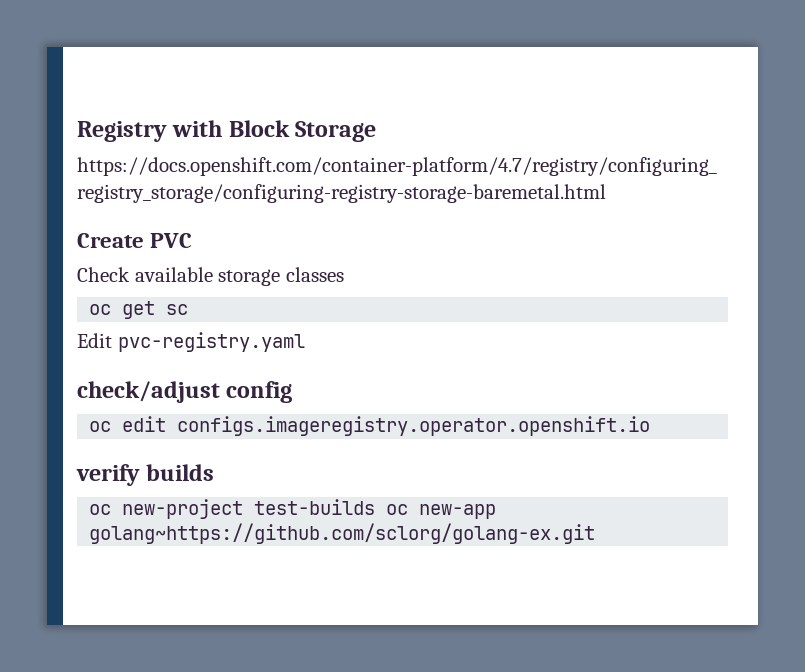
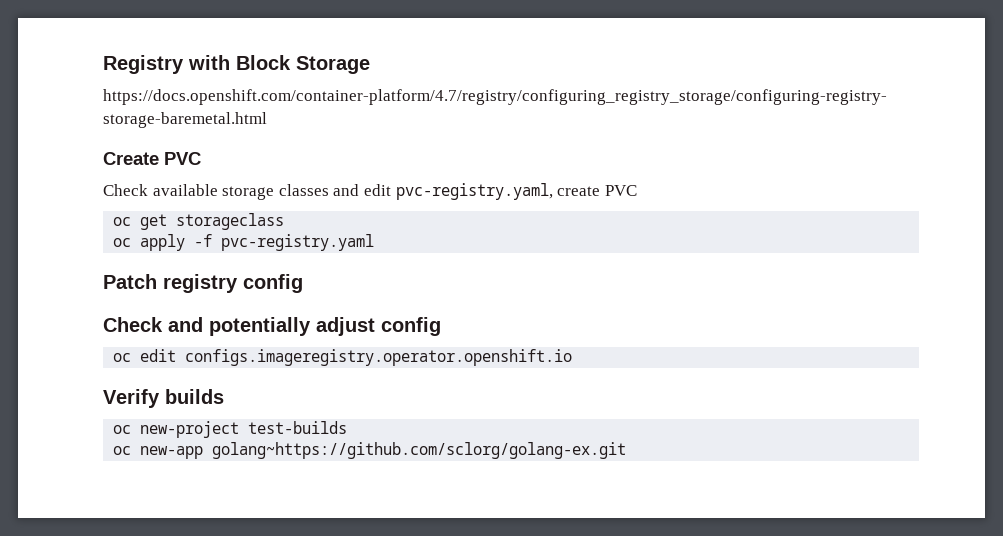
[89,301,189,319] [77,332,305,352] [77,381,220,403] // oc get sc // Edit pvc-registry.yaml // check/adjust -> [333,183,637,200] [113,213,285,230] [113,234,375,251] [103,274,303,293] [103,317,375,336] and edit pvc-registry.yaml, create PVC // oc get storageclass // oc apply -f pvc-registry.yaml // Patch registry config // Check and potentially adjust
[76,464,140,486] verify -> [103,389,160,408] Verify
(376, 507) none -> (348, 427) //

